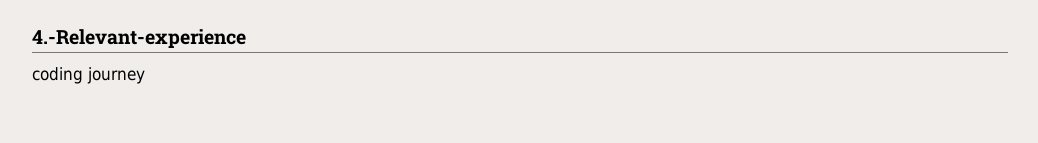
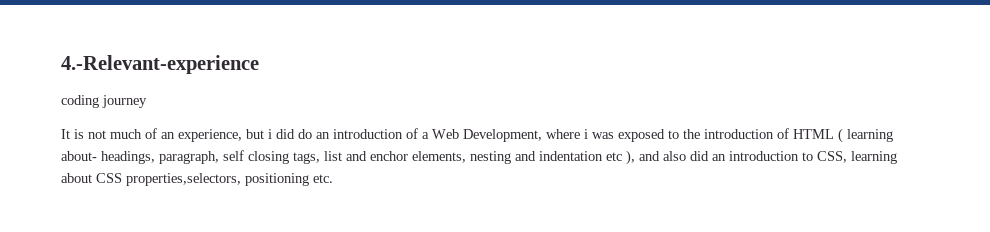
(145, 75) none -> [61,128,893,143] [61,150,897,165] [61,173,333,186] // It is not much of an experience, but i did do an introduction of a Web Development, where i was exposed to the introduction of HTML ( learning about- headings, paragraph, self closing tags, list and enchor elements, nesting and indentation etc ), and also did an introduction to CSS, learning about CSS properties,selectors, positioning etc.

